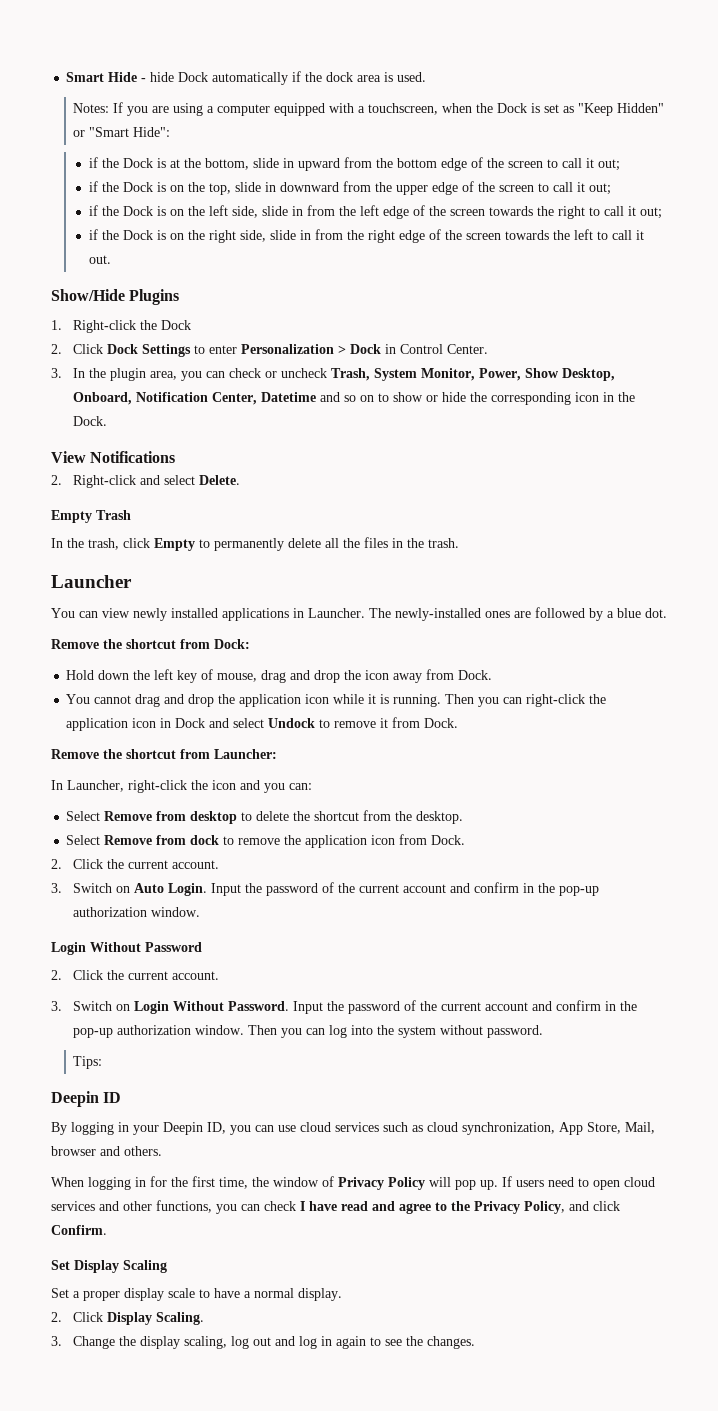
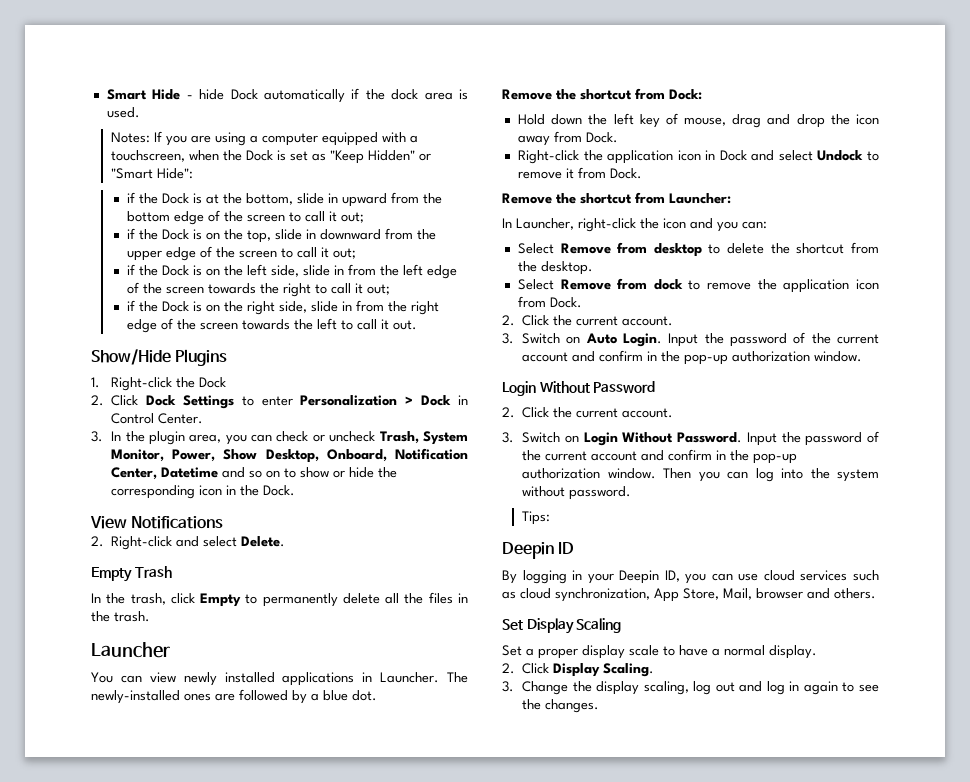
[66,694,586,707] You cannot drag and drop the application icon while it is running. Then you can right-click -> [517,150,579,164] Right-click
[51,1176,655,1190] [51,1200,620,1214] [51,1225,107,1235] // When logging in for the first time, the window of Privacy Policy will pop up. If users need to open cloud services and other functions, you can check I have read and agree to the Privacy Policy, and click Confirm. -> (876, 593) none

